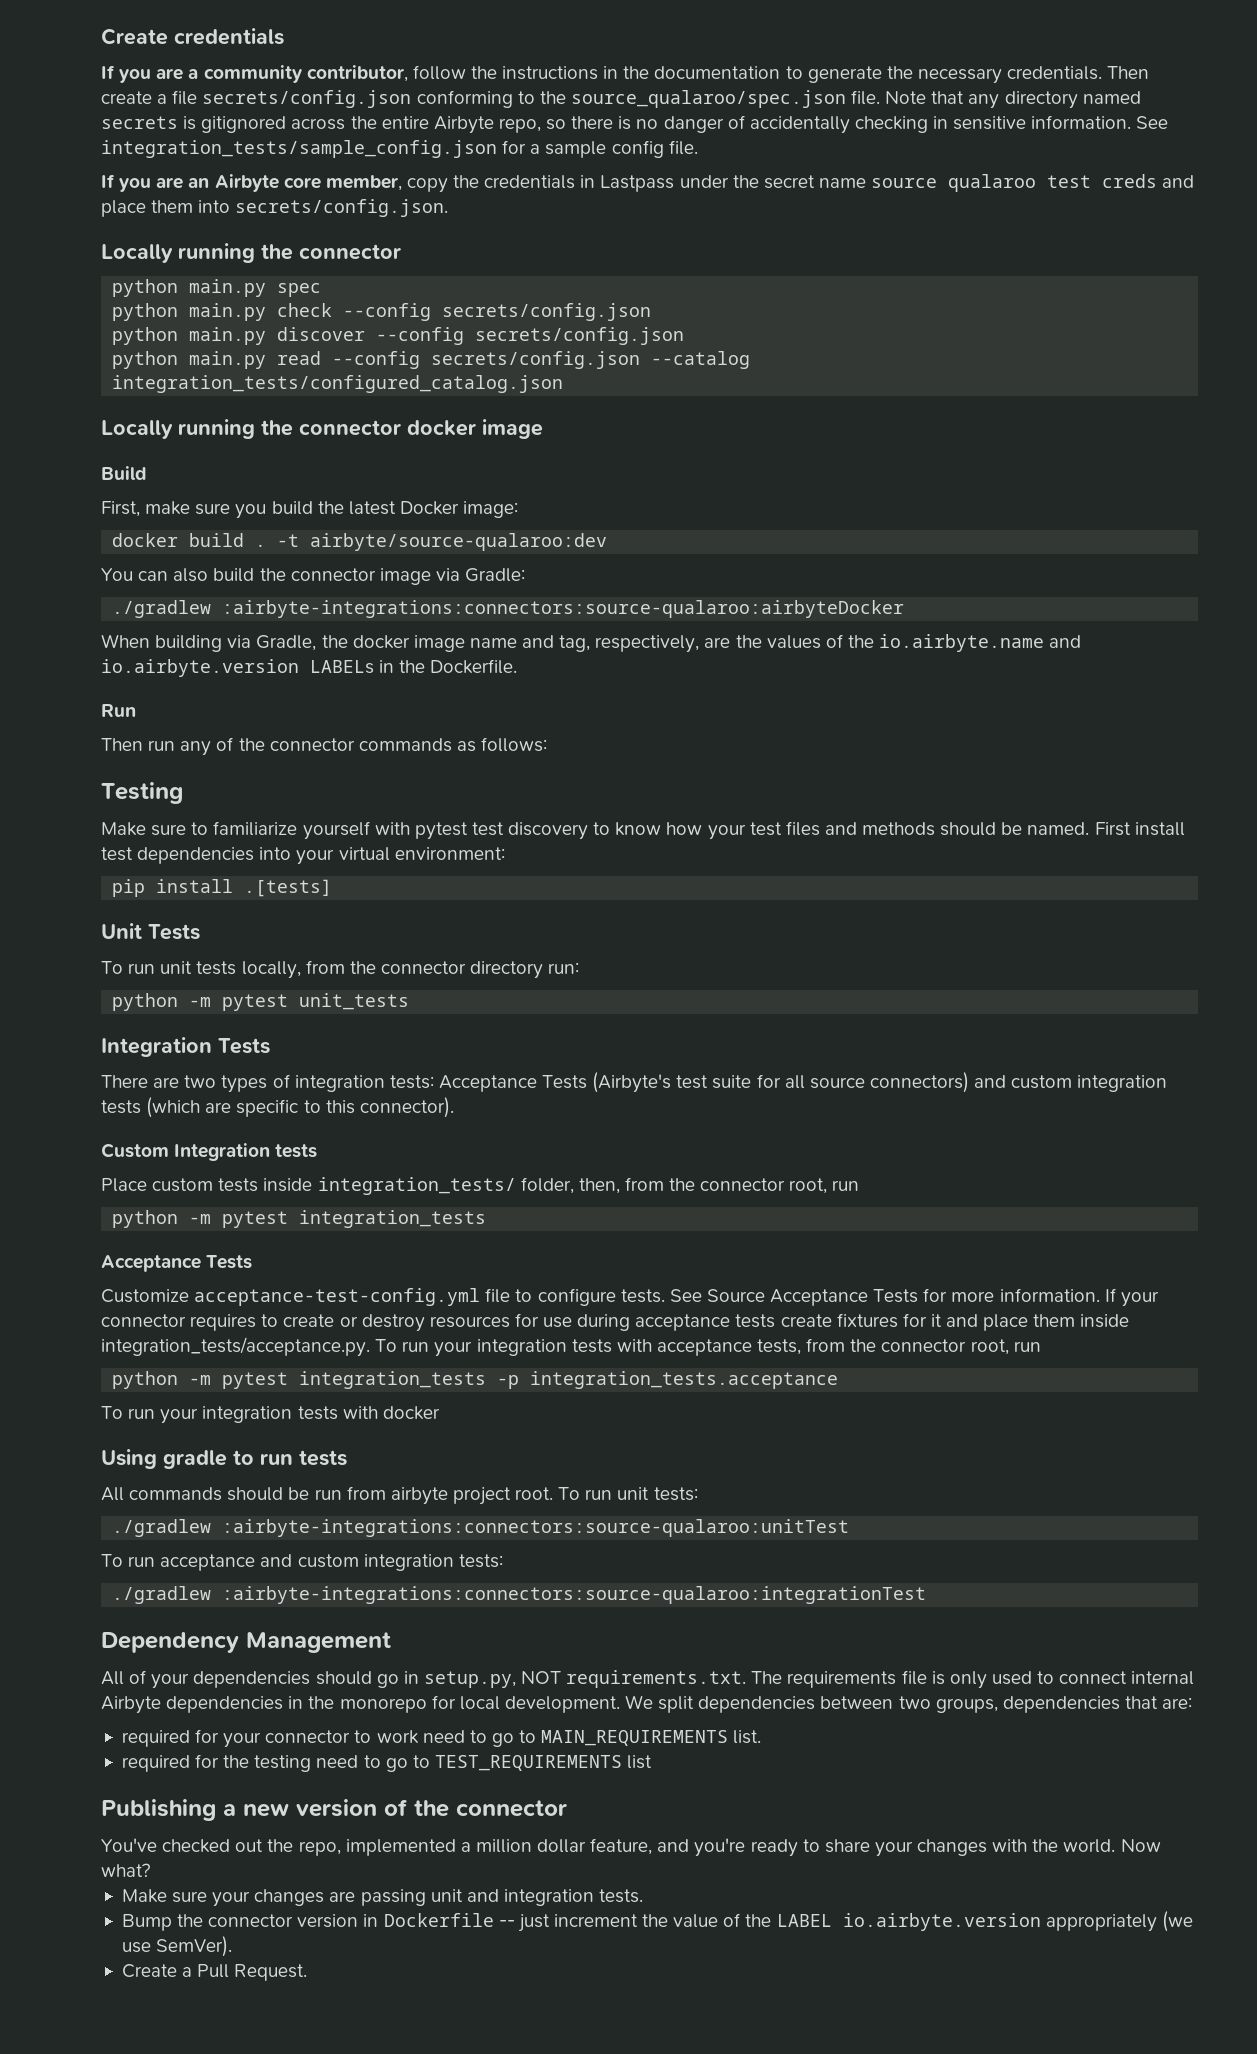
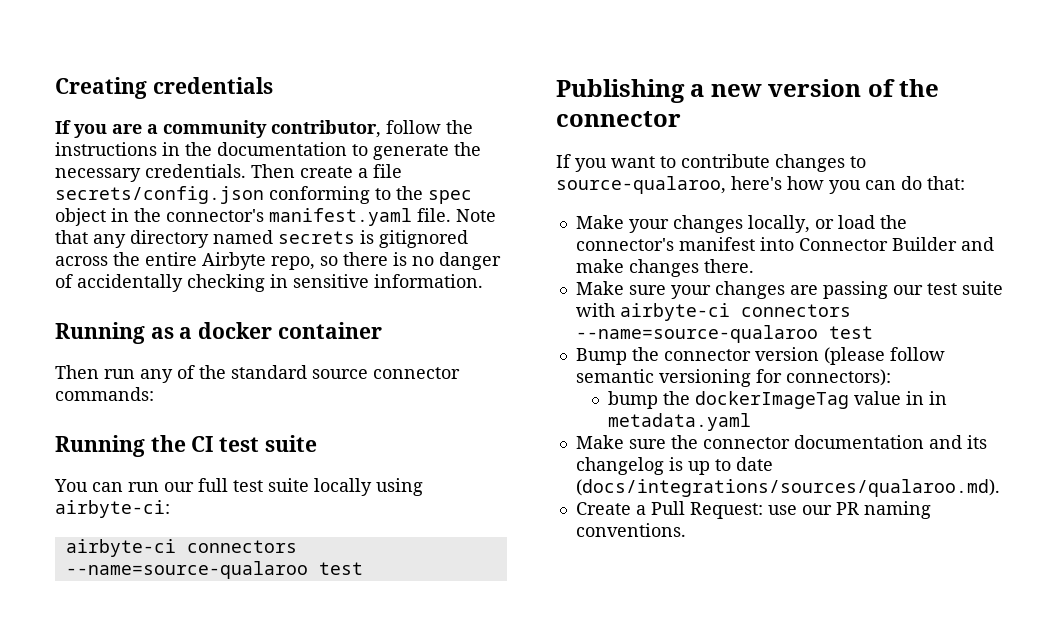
[101,28,168,45] Create -> [55,77,147,99] Creating
[570,90,846,108] source_qualaroo/spec.json -> [428,190,472,204] [55,208,412,226] spec object in the connector's manifest.yaml
[1136,116,1169,129] [101,140,698,158] [101,174,1195,193] [101,199,449,217] [101,243,401,263] [112,279,322,297] [112,303,652,321] [112,327,685,345] [112,351,751,369] [112,375,564,393] [101,419,543,439] [101,466,147,480] [101,501,519,519] [112,533,608,551] [101,568,526,585] [112,600,905,618] [101,634,1082,653] [101,659,518,677] [101,704,136,717] See integration_tests/sample_config.json for a sample config file. // If you are an Airbyte core member, copy the credentials in Lastpass under the secret name source qualaroo test creds and place them into secrets/config.json. // Locally running the connector // python main.py spec // python main.py check --config secrets/config.json // python main.py discover --config secrets/config.json // python main.py read --config secrets/config.json --catalog integration_tests/configured_catalog.json // Locally running the connector docker image // Build // First, make sure you build the latest Docker image: // docker build . -t airbyte/source-qualaroo:dev // You can also build the connector image via Gradle: // ./gradlew :airbyte-integrations:connectors:source-qualaroo:airbyteDocker // When building via Gradle, the docker image name and tag, respectively, are the values of the io.airbyte.name and io.airbyte.version LABELs in the Dockerfile. // Run -> [55,322,382,344] // Running as a docker container
[269,737,548,752] [101,782,183,804] [101,821,1185,840] [101,847,505,865] [112,879,333,897] [101,923,200,940] [101,960,580,979] [112,993,410,1011] [101,1037,270,1057] [101,1072,1168,1093] [101,1097,454,1118] [101,1143,318,1161] [101,1177,860,1195] [112,1210,487,1228] [101,1255,253,1272] [101,1288,1159,1307] [101,1313,1130,1332] [101,1337,1041,1357] [112,1371,839,1389] [101,1406,440,1424] [101,1449,347,1469] [101,1486,698,1505] [112,1519,850,1537] [101,1554,503,1571] [112,1586,927,1604] [101,1632,391,1653] [101,1670,1195,1689] [101,1695,1193,1714] [121,1729,762,1748] [121,1754,653,1772] connector commands as follows: // Testing // Make sure to familiarize yourself with pytest test discovery to know how your test files and methods should be named. First install test dependencies into your virtual environment: // pip install .[tests] // Unit Tests // To run unit tests locally, from the connector directory run: // python -m pytest unit_tests // Integration Tests // There are two types of integration tests: Acceptance Tests (Airbyte's test suite for all source connectors) and custom integration tests (which are specific to this connector). // Custom Integration tests // Place custom tests inside integration_tests/ folder, then, from the connector root, run // python -m pytest integration_tests // Acceptance Tests // Customize acceptance-test-config.yml file to configure tests. See Source Acceptance Tests for more information. If your connector requires to create or destroy resources for use during acceptance tests create fixtures for it and place them inside integration_tests/acceptance.py. To run your integration tests with acceptance tests, from the connector root, run // python -m pytest integration_tests -p integration_tests.acceptance // To run your integration tests with docker // Using gradle to run tests // All commands should be run from airbyte project root. To run unit tests: // ./gradlew :airbyte-integrations:connectors:source-qualaroo:unitTest // To run acceptance and custom integration tests: // ./gradlew :airbyte-integrations:connectors:source-qualaroo:integrationTest // Dependency Management // All of your dependencies should go in setup.py, NOT requirements.txt. The requirements file is only used to connect internal Airbyte dependencies in the monorepo for local development. We split dependencies between two groups, dependencies that are: // required for your connector to work need to go to MAIN_REQUIREMENTS list. // required for the testing need to go to TEST_REQUIREMENTS list -> [231,365,460,379] [55,387,154,401] [55,435,317,457] [54,478,423,496] [55,500,170,518] [65,539,297,557] [65,561,363,579] standard source connector commands: // Running the CI test suite // You can run our full test suite locally using airbyte-ci: // airbyte-ci connectors --name=source-qualaroo test
[101,1838,1161,1857] [101,1863,150,1877] You've checked out the repo, implemented a million dollar feature, and you're ready to share your changes with the world. Now what? -> [556,154,866,172] [556,176,965,194] [575,215,907,233] [575,237,994,251] [575,259,754,277] If you want to contribute changes to source-qualaroo, here's how you can do that: // Make your changes locally, or load the connector's manifest into Connector Builder and make changes there.
[430,1889,644,1906] [121,1911,1193,1932] [121,1936,233,1957] [121,1964,308,1981] unit and integration tests. // Bump the connector version in Dockerfile -- just increment the value of the LABEL io.airbyte.version appropriately (we use SemVer). // Create a Pull Request. -> [892,281,1003,295] [575,303,851,321] [575,325,873,343] [575,347,945,365] [575,369,891,387] [608,391,948,409] [608,413,752,431] [575,435,987,449] [575,457,773,475] [575,479,1000,497] [575,501,931,519] [575,523,686,537] our test suite with airbyte-ci connectors --name=source-qualaroo test // Bump the connector version (please follow semantic versioning for connectors): // bump the dockerImageTag value in in metadata.yaml // Make sure the connector documentation and its changelog is up to date (docs/integrations/sources/qualaroo.md). // Create a Pull Request: use our PR naming conventions.

